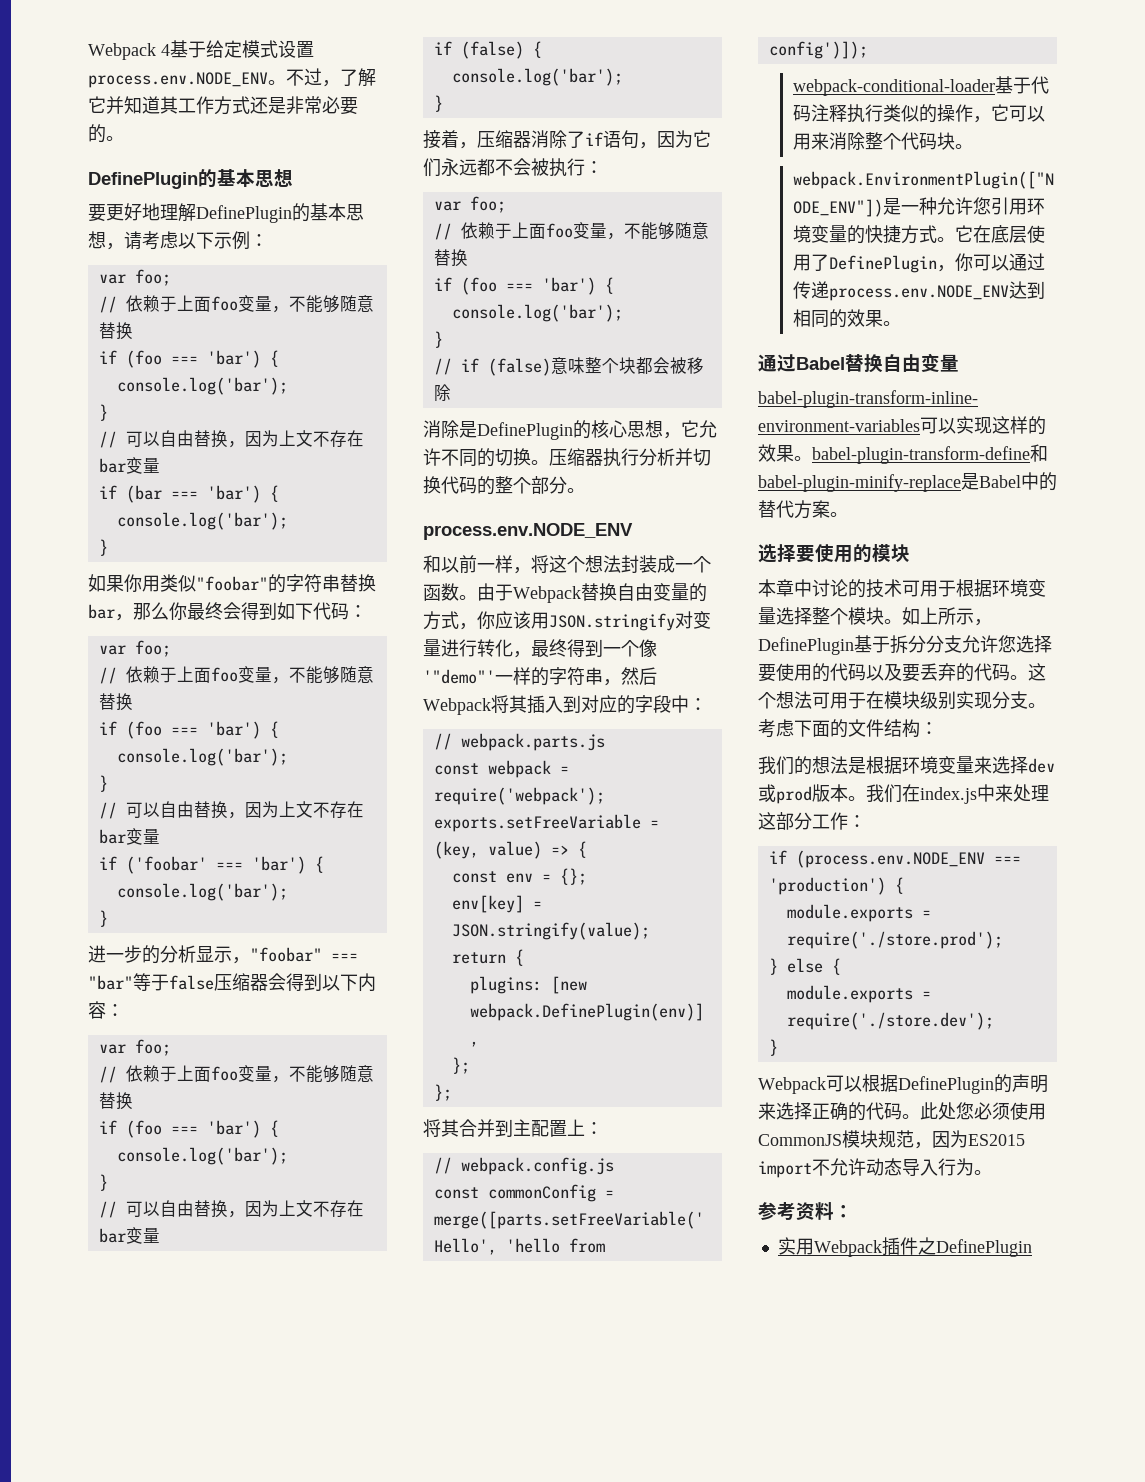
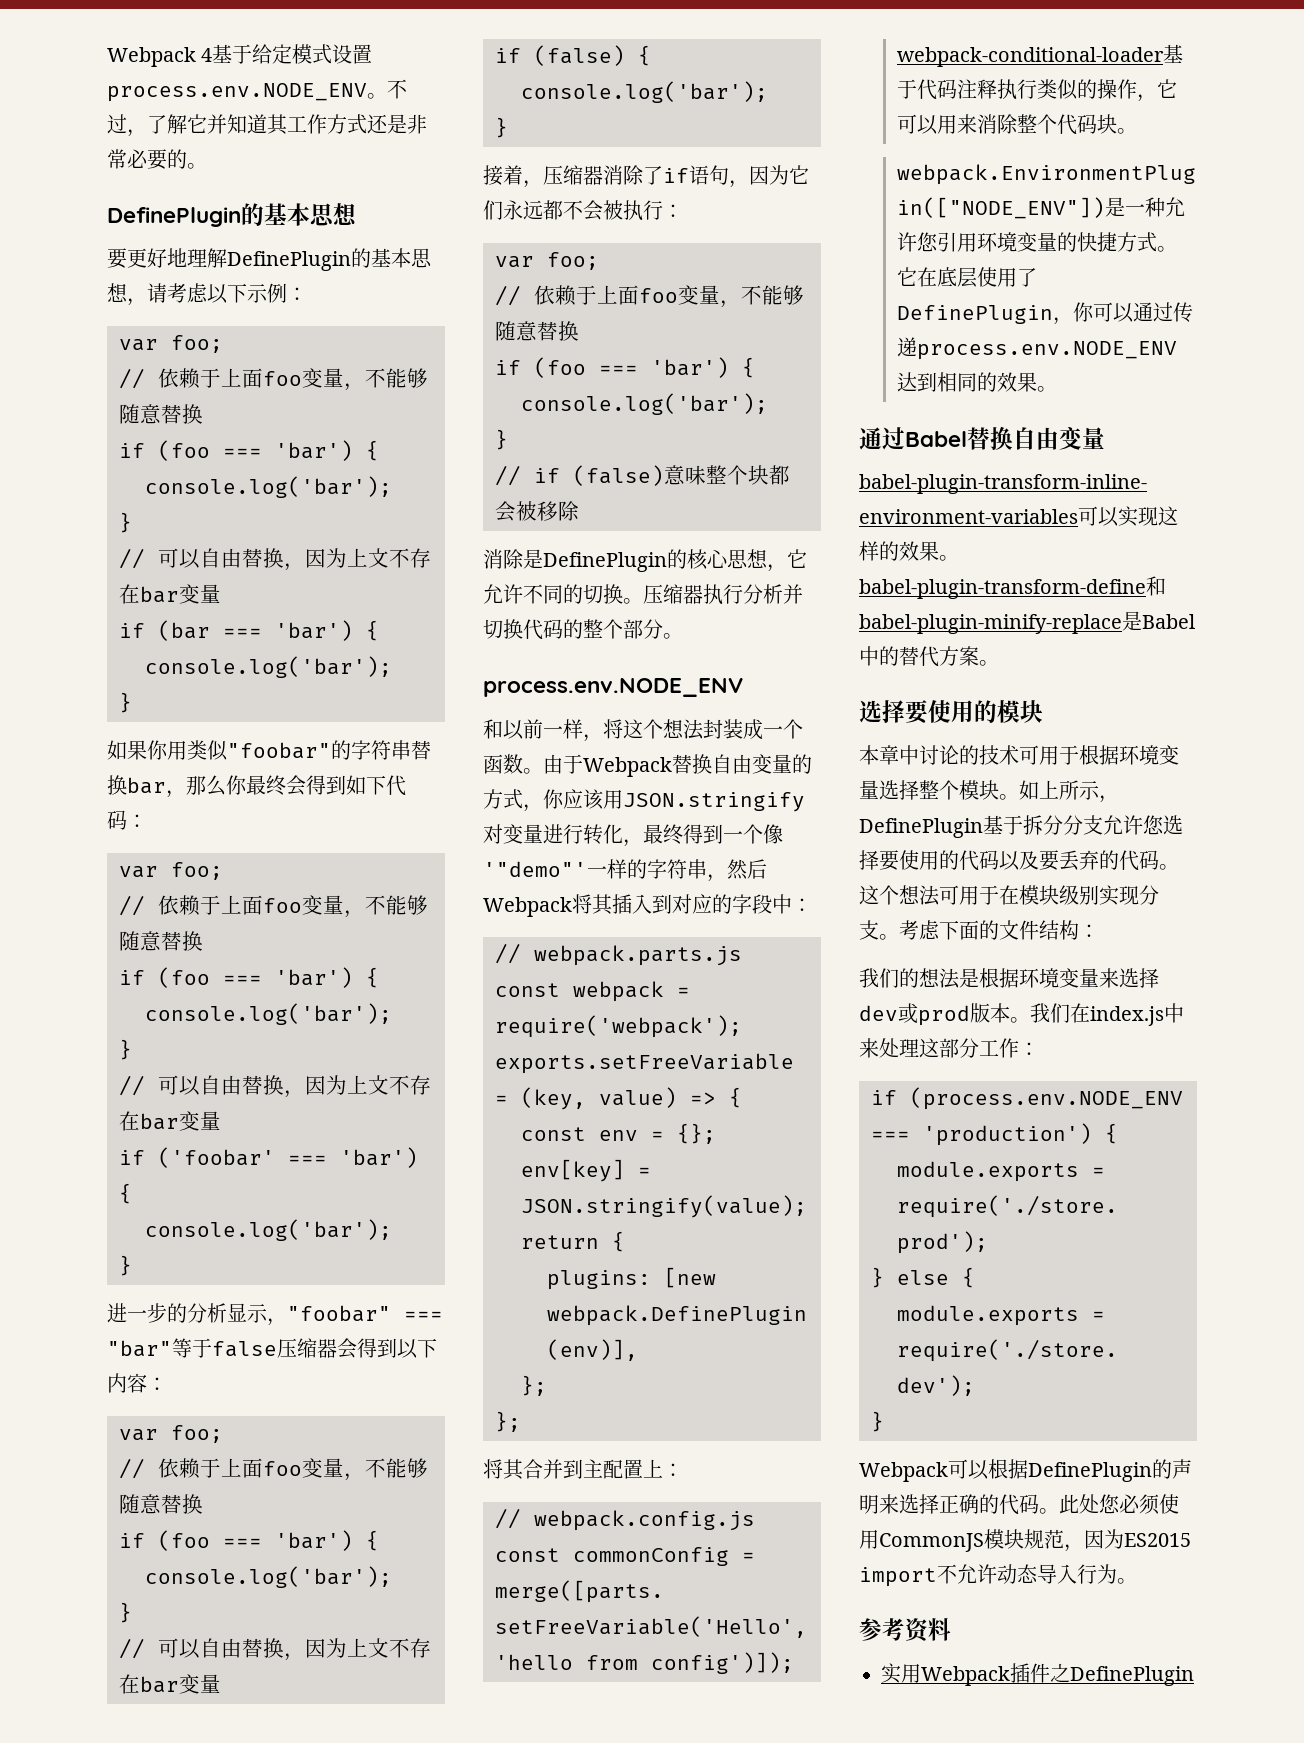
[834,1205,853,1218] ： -> (951, 1629) none

